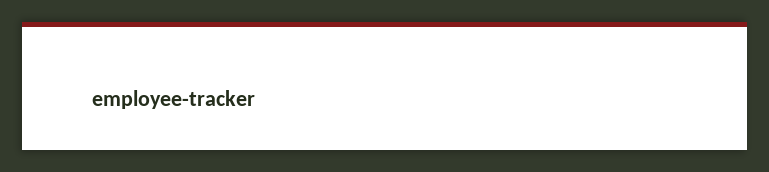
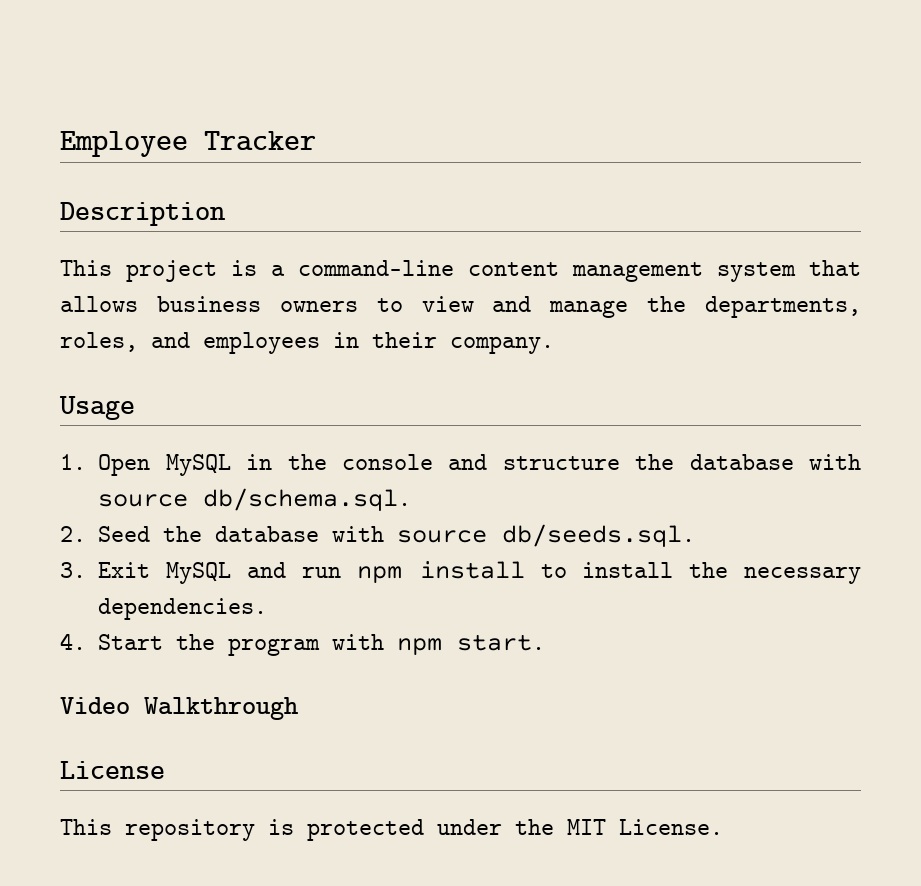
[92,90,255,109] employee-tracker -> [60,131,316,157] [60,202,226,226] [60,260,861,282] [60,296,861,318] [60,332,554,354] [59,396,135,420] [60,454,861,476] [98,488,412,511] [60,524,696,547] [60,561,861,584] [98,598,268,620] [60,633,546,656] [60,697,299,720] [60,761,165,779] [60,819,723,841] Employee Tracker // Description // This project is a command-line content management system that allows business owners to view and manage the departments, roles, and employees in their company. // Usage // 1. Open MySQL in the console and structure the database with source db/schema.sql. // 2. Seed the database with source db/seeds.sql. // 3. Exit MySQL and run npm install to install the necessary dependencies. // 4. Start the program with npm start. // Video Walkthrough // License // This repository is protected under the MIT License.

